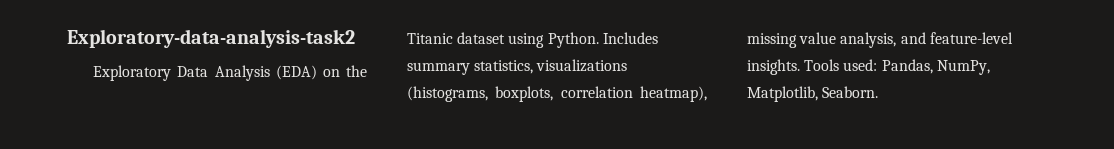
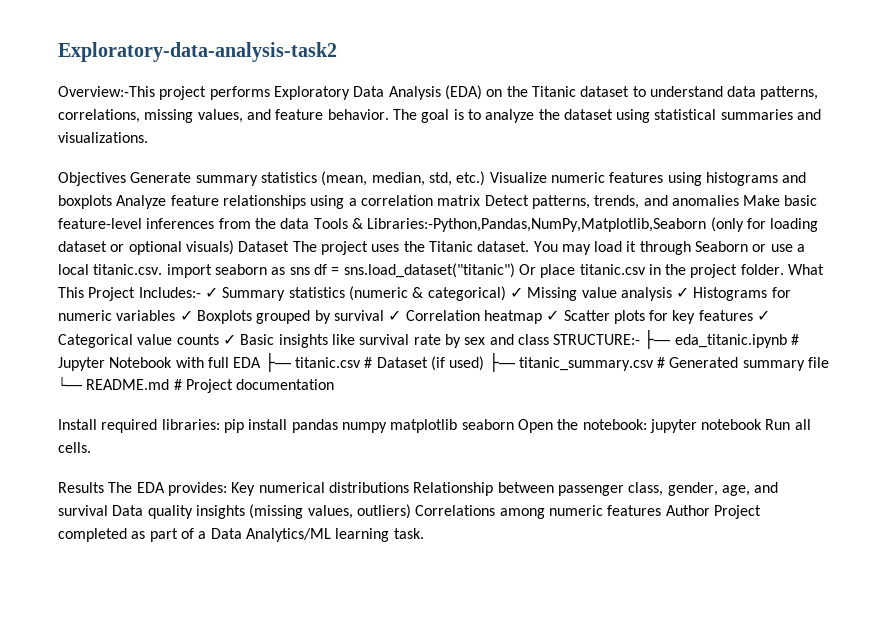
(355, 38) none -> [58,86,270,100] Overview:-This project performs
[508,32,658,48] [407,59,628,75] [407,86,707,102] [747,32,1013,48] [747,59,990,75] [747,86,879,102] using Python. Includes summary statistics, visualizations (histograms, boxplots, correlation heatmap), missing value analysis, and feature-level insights. Tools used: Pandas, NumPy, Matplotlib, Seaborn. -> [632,86,819,100] [58,109,822,123] [58,132,148,143] [58,171,807,186] [58,195,818,209] [58,217,819,232] [58,240,806,255] [58,263,825,278] [58,286,791,301] [58,310,771,324] [58,329,800,349] [58,352,830,372] [58,376,335,393] [58,419,811,433] [58,442,91,453] [58,482,779,496] [58,504,761,519] [58,528,424,542] to understand data patterns, correlations, missing values, and feature behavior. The goal is to analyze the dataset using statistical summaries and visualizations. // Objectives Generate summary statistics (mean, median, std, etc.) Visualize numeric features using histograms and boxplots Analyze feature relationships using a correlation matrix Detect patterns, trends, and anomalies Make basic feature-level inferences from the data Tools & Libraries:-Python,Pandas,NumPy,Matplotlib,Seaborn (only for loading dataset or optional visuals) Dataset The project uses the Titanic dataset. You may load it through Seaborn or use a local titanic.csv. import seaborn as sns df = sns.load_dataset("titanic") Or place titanic.csv in the project folder. What This Project Includes:- ✓ Summary statistics (numeric & categorical) ✓ Missing value analysis ✓ Histograms for numeric variables ✓ Boxplots grouped by survival ✓ Correlation heatmap ✓ Scatter plots for key features ✓ Categorical value counts ✓ Basic insights like survival rate by sex and class STRUCTURE:- ├── eda_titanic.ipynb # Jupyter Notebook with full EDA ├── titanic.csv # Dataset (if used) ├── titanic_summary.csv # Generated summary file └── README.md # Project documentation // Install required libraries: pip install pandas numpy matplotlib seaborn Open the notebook: jupyter notebook Run all cells. // Results The EDA provides: Key numerical distributions Relationship between passenger class, gender, age, and survival Data quality insights (missing values, outliers) Correlations among numeric features Author Project completed as part of a Data Analytics/ML learning task.

